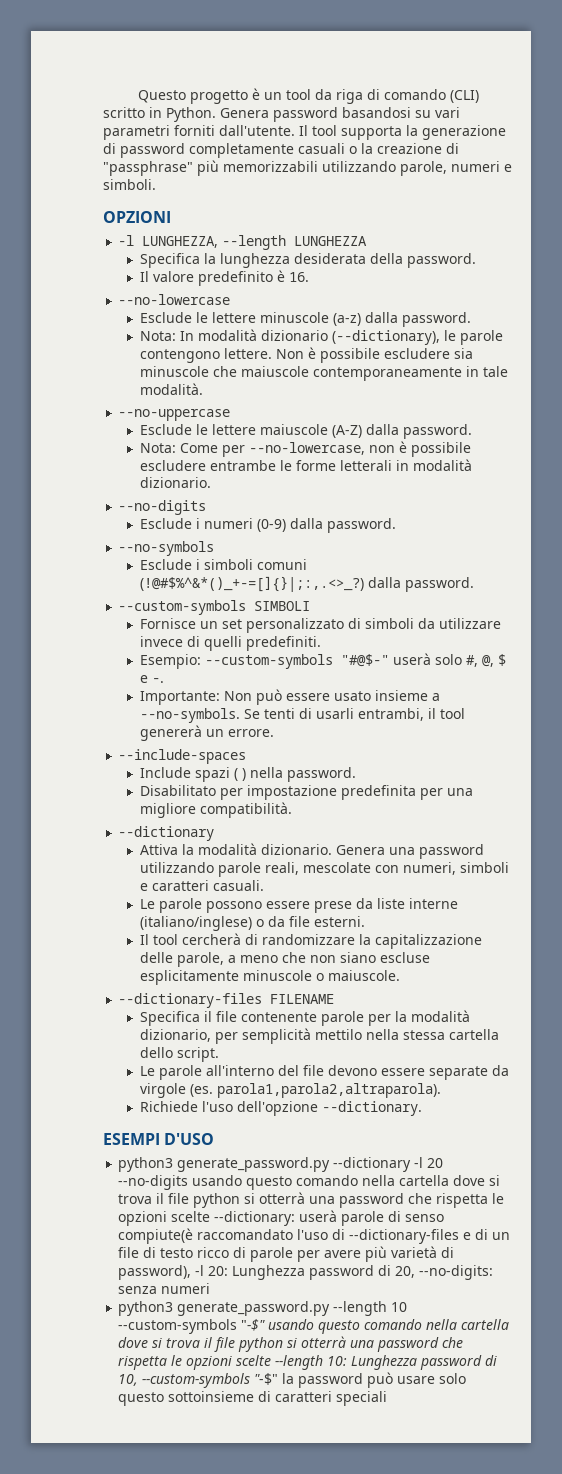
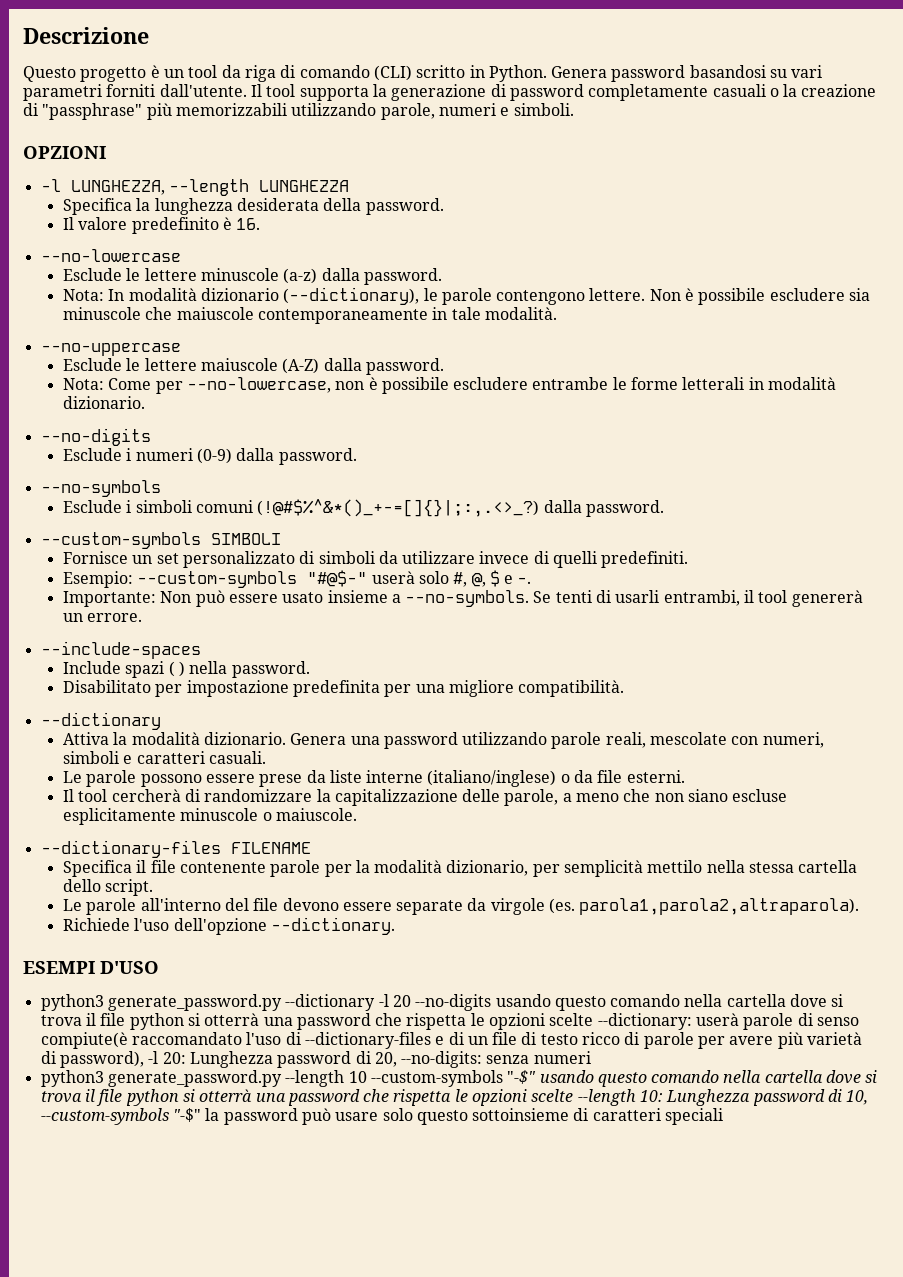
(137, 96) none -> [23,27,149,44] Descrizione //

